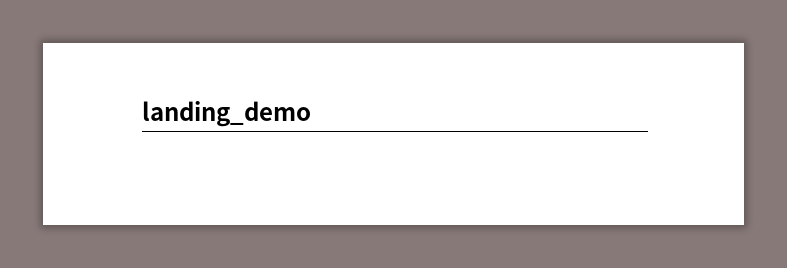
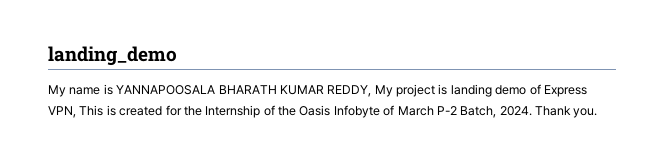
(311, 114) none -> [48,84,587,97] [48,105,598,118] // My name is YANNAPOOSALA BHARATH KUMAR REDDY, My project is landing demo of Express VPN, This is created for the Internship of the Oasis Infobyte of March P-2 Batch, 2024. Thank you.

